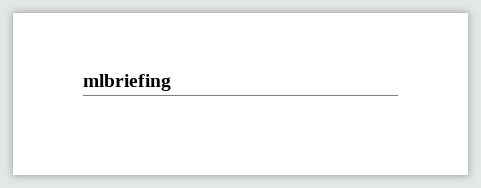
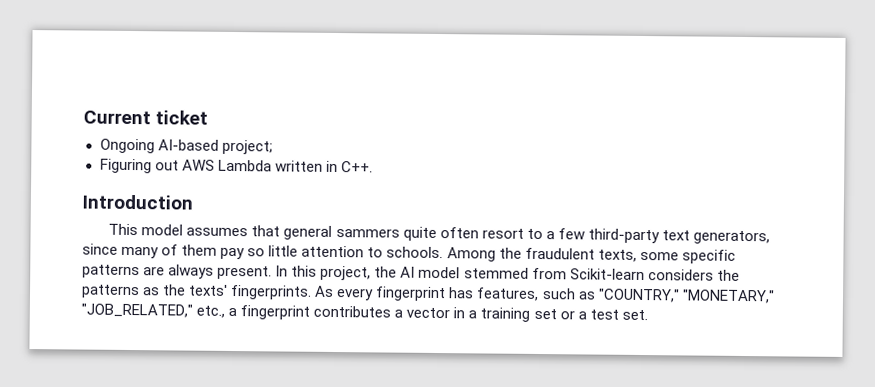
[83,74,171,91] mlbriefing -> [83,110,209,125] [99,138,273,155] [99,158,373,174] [82,194,193,210] [108,223,770,245] [82,243,736,264] [82,264,740,281] [81,284,775,304] [81,303,648,322] Current ticket // Ongoing AI-based project; // Figuring out AWS Lambda written in C++. // Introduction // This model assumes that general sammers quite often resort to a few third-party text generators, since many of them pay so little attention to schools. Among the fraudulent texts, some specific patterns are always present. In this project, the AI model stemmed from Scikit-learn considers the patterns as the texts' fingerprints. As every fingerprint has features, such as "COUNTRY," "MONETARY," "JOB_RELATED," etc., a fingerprint contributes a vector in a training set or a test set.

